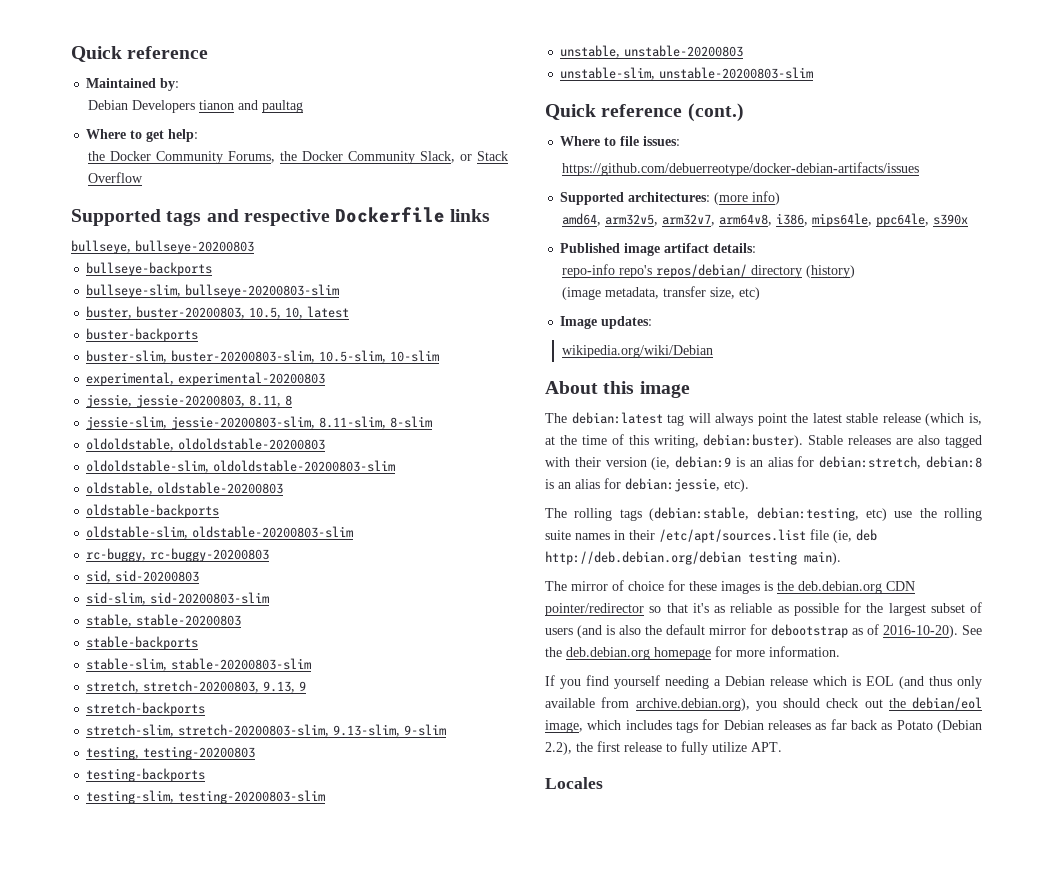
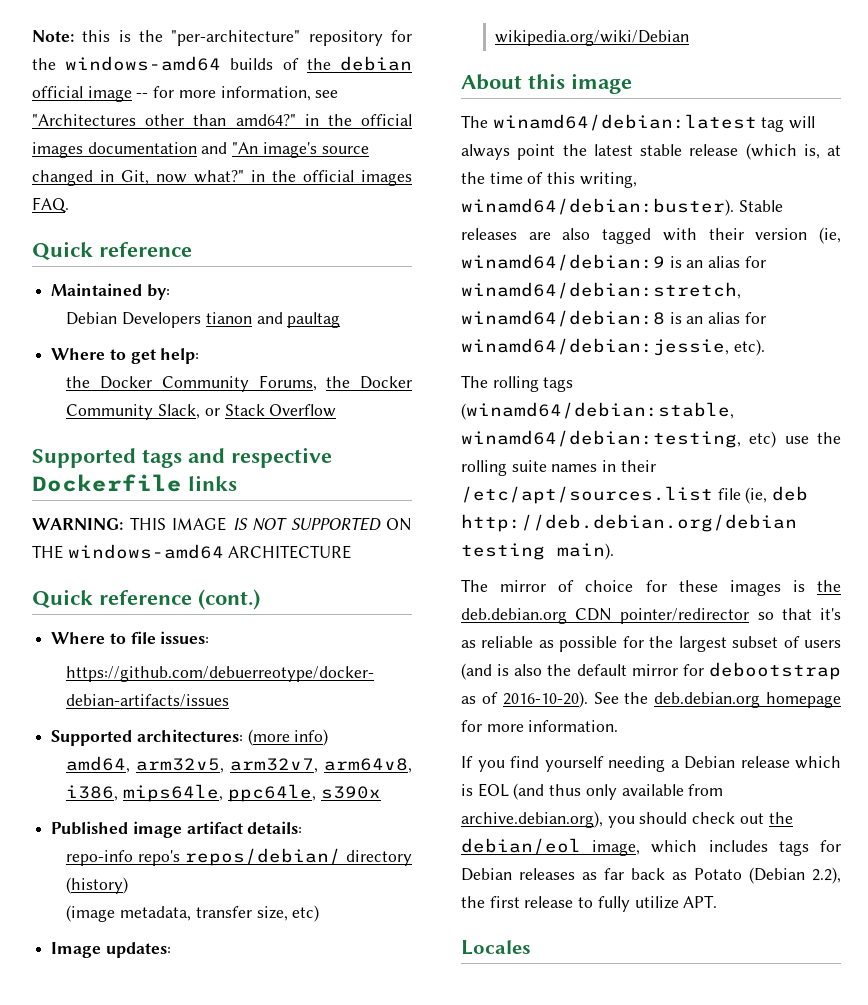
(71, 54) none -> [32,30,412,46] [32,56,412,71] [32,86,339,102] [32,114,413,126] [32,142,369,158] [32,170,412,186] [32,197,69,213] Note: this is the "per-architecture" repository for the windows-amd64 builds of the debian official image -- for more information, see "Architectures other than amd64?" in the official images documentation and "An image's source changed in Git, now what?" in the official images FAQ. //
[71,240,254,254] [86,262,213,276] [86,284,340,298] [86,306,350,319] [86,328,199,342] [86,350,440,363] [86,372,326,386] [86,394,293,408] [86,416,433,430] [86,438,326,451] [86,460,396,473] [86,482,284,495] [86,504,220,518] [86,526,354,539] [86,548,270,562] [86,570,200,583] [86,592,270,605] [86,614,242,627] [86,636,199,650] [86,658,312,671] [86,680,307,693] [86,702,206,716] [86,724,447,737] [86,746,256,760] [86,768,206,782] [86,790,326,804] [560,45,744,58] [560,67,814,80] bullseye, bullseye-20200803 // bullseye-backports // bullseye-slim, bullseye-20200803-slim // buster, buster-20200803, 10.5, 10, latest // buster-backports // buster-slim, buster-20200803-slim, 10.5-slim, 10-slim // experimental, experimental-20200803 // jessie, jessie-20200803, 8.11, 8 // jessie-slim, jessie-20200803-slim, 8.11-slim, 8-slim // oldoldstable, oldoldstable-20200803 // oldoldstable-slim, oldoldstable-20200803-slim // oldstable, oldstable-20200803 // oldstable-backports // oldstable-slim, oldstable-20200803-slim // rc-buggy, rc-buggy-20200803 // sid, sid-20200803 // sid-slim, sid-20200803-slim // stable, stable-20200803 // stable-backports // stable-slim, stable-20200803-slim // stretch, stretch-20200803, 9.13, 9 // stretch-backports // stretch-slim, stretch-20200803-slim, 9.13-slim, 9-slim // testing, testing-20200803 // testing-backports // testing-slim, testing-20200803-slim // unstable, unstable-20200803 // unstable-slim, unstable-20200803-slim -> [32,517,412,531] [32,544,352,559] WARNING: THIS IMAGE IS NOT SUPPORTED ON THE windows-amd64 ARCHITECTURE
[571,412,663,424] debian:latest -> [492,114,757,131] winamd64/debian:latest
[703,434,804,448] debian:buster). -> [461,198,734,216] winamd64/debian:buster).
[675,456,982,469] [545,478,720,492] debian:9 is an alias for debian:stretch, debian:8 is an alias for debian:jessie, -> [461,254,766,271] [461,282,741,299] [461,310,766,327] [461,338,729,356] winamd64/debian:9 is an alias for winamd64/debian:stretch, winamd64/debian:8 is an alias for winamd64/debian:jessie,
[649,507,859,521] (debian:stable, debian:testing, -> [461,402,734,420] [461,430,741,448] (winamd64/debian:stable, winamd64/debian:testing,

